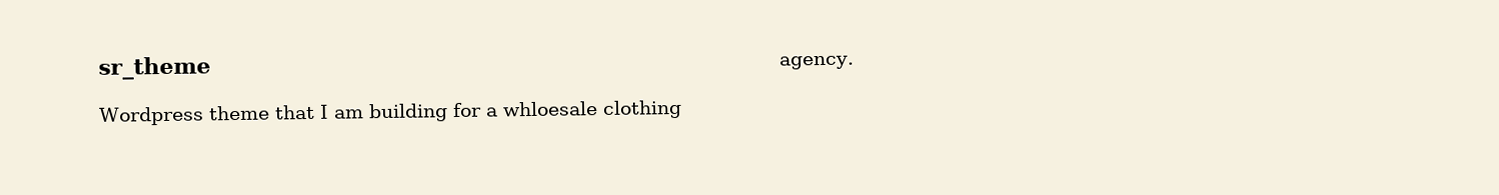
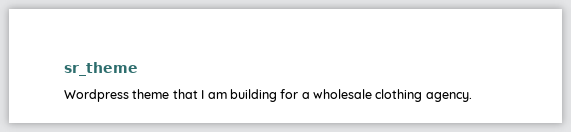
[502,101,598,117] whloesale -> [313,89,372,99] wholesale

